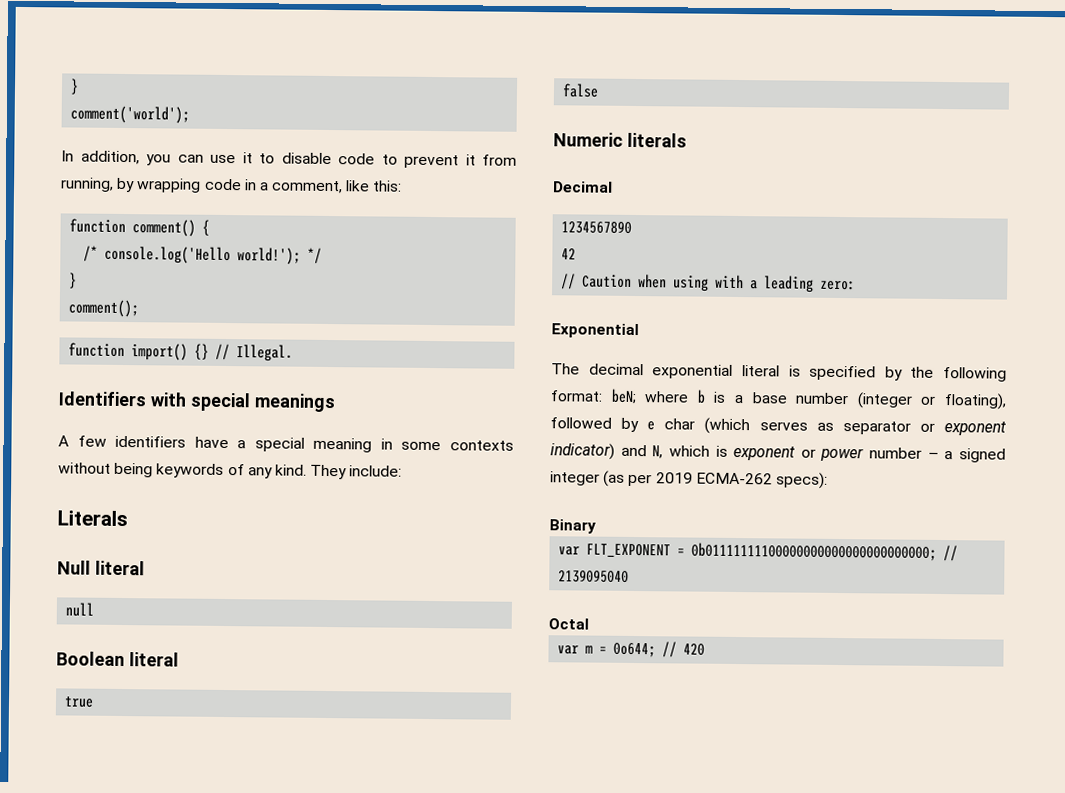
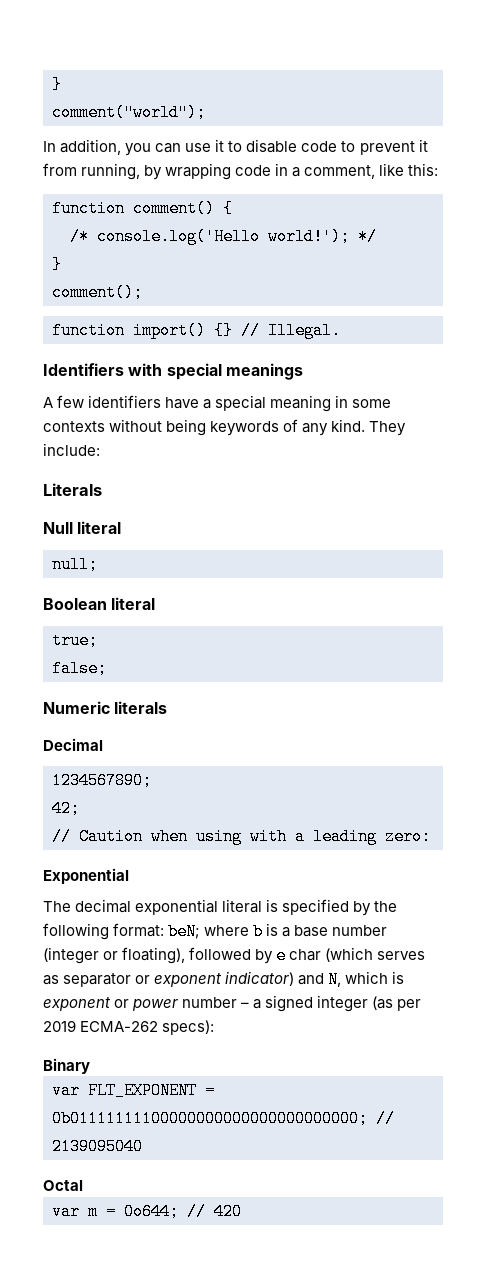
[70,78,80,95] [70,105,191,124] } // comment('world'); -> [52,76,62,93] [52,104,206,121] } // comment("world");
[65,602,95,617] null -> [52,556,98,573] null;
[64,696,95,708] [562,83,600,98] true // false -> [52,632,98,649] [52,660,107,677] true; // false;
[561,221,633,234] [561,248,577,260] 1234567890 // 42 -> [52,772,152,789] [52,800,80,817] 1234567890; // 42;

